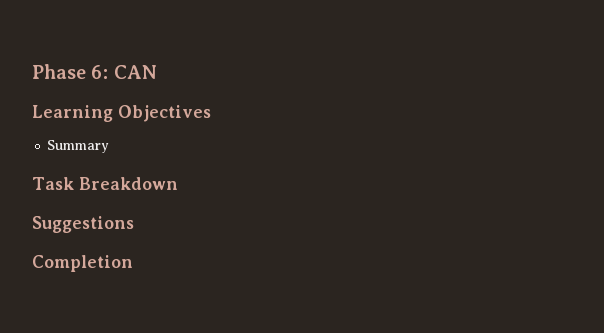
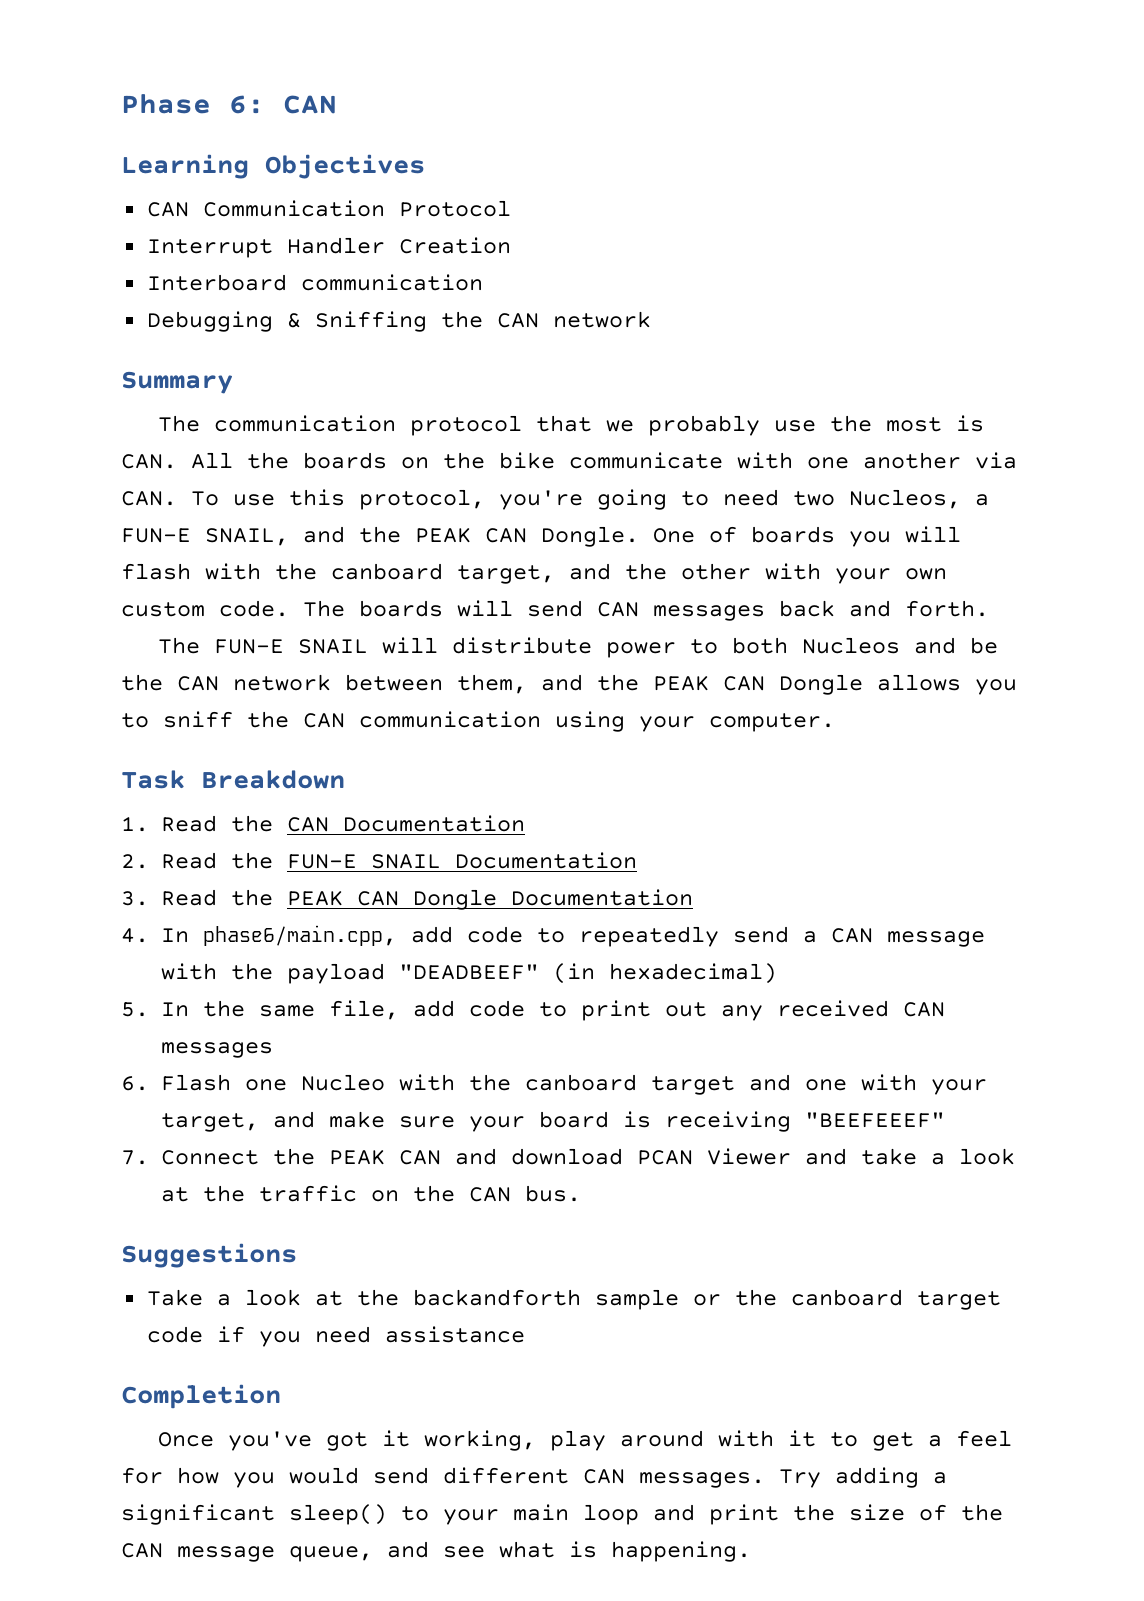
[47,140,110,153] [32,177,178,190] [32,216,134,233] [32,255,133,272] Summary // Task Breakdown // Suggestions // Completion -> [146,200,511,217] [146,237,511,258] [146,274,483,291] [146,311,651,332] [121,371,233,394] [158,415,985,436] [121,452,1017,469] [121,489,989,510] [121,526,961,547] [121,563,947,584] [121,600,989,621] [158,637,999,658] [121,674,1017,695] [121,711,835,732] [121,770,345,789] [121,815,525,832] [121,852,637,869] [121,889,693,910] [121,925,985,947] [160,963,777,984] [121,1000,945,1021] [160,1042,273,1058] [121,1074,987,1095] [160,1111,945,1132] [121,1148,1015,1165] [160,1185,581,1202] [121,1243,297,1268] [146,1289,1001,1310] [146,1326,525,1347] [121,1384,281,1409] [158,1430,1013,1451] [121,1467,947,1488] [121,1504,1003,1525] [121,1541,751,1562] CAN Communication Protocol // Interrupt Handler Creation // Interboard communication // Debugging & Sniffing the CAN network // Summary // The communication protocol that we probably use the most is CAN. All the boards on the bike communicate with one another via CAN. To use this protocol, you're going to need two Nucleos, a FUN-E SNAIL, and the PEAK CAN Dongle. One of boards you will flash with the canboard target, and the other with your own custom code. The boards will send CAN messages back and forth. // The FUN-E SNAIL will distribute power to both Nucleos and be the CAN network between them, and the PEAK CAN Dongle allows you to sniff the CAN communication using your computer. // Task Breakdown // 1. Read the CAN Documentation // 2. Read the FUN-E SNAIL Documentation // 3. Read the PEAK CAN Dongle Documentation // 4. In phase6/main.cpp, add code to repeatedly send a CAN message with the payload "DEADBEEF" (in hexadecimal) // 5. In the same file, add code to print out any received CAN messages // 6. Flash one Nucleo with the canboard target and one with your target, and make sure your board is receiving "BEEFEEEF" // 7. Connect the PEAK CAN and download PCAN Viewer and take a look at the traffic on the CAN bus. // Suggestions // Take a look at the backandforth sample or the canboard target code if you need assistance // Completion // Once you've got it working, play around with it to get a feel for how you would send different CAN messages. Try adding a significant sleep() to your main loop and print the size of the CAN message queue, and see what is happening.

